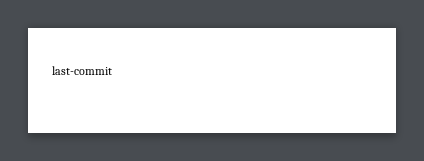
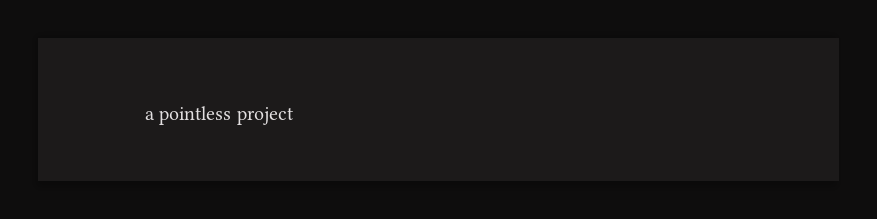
[52,66,112,75] last-commit -> [145,106,294,125] a pointless project

